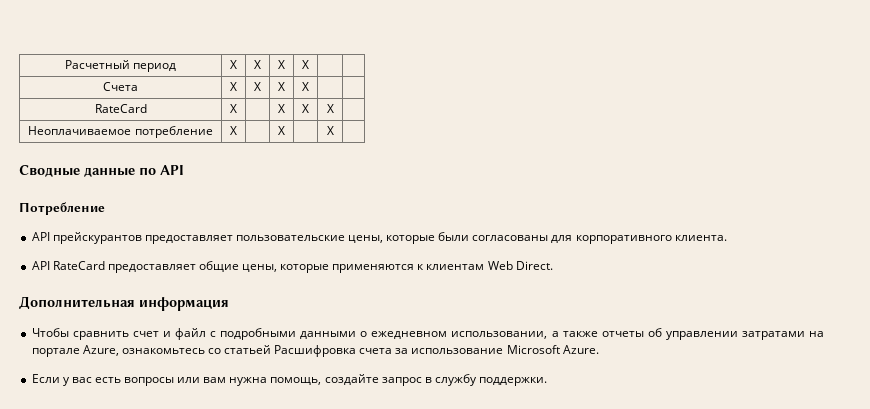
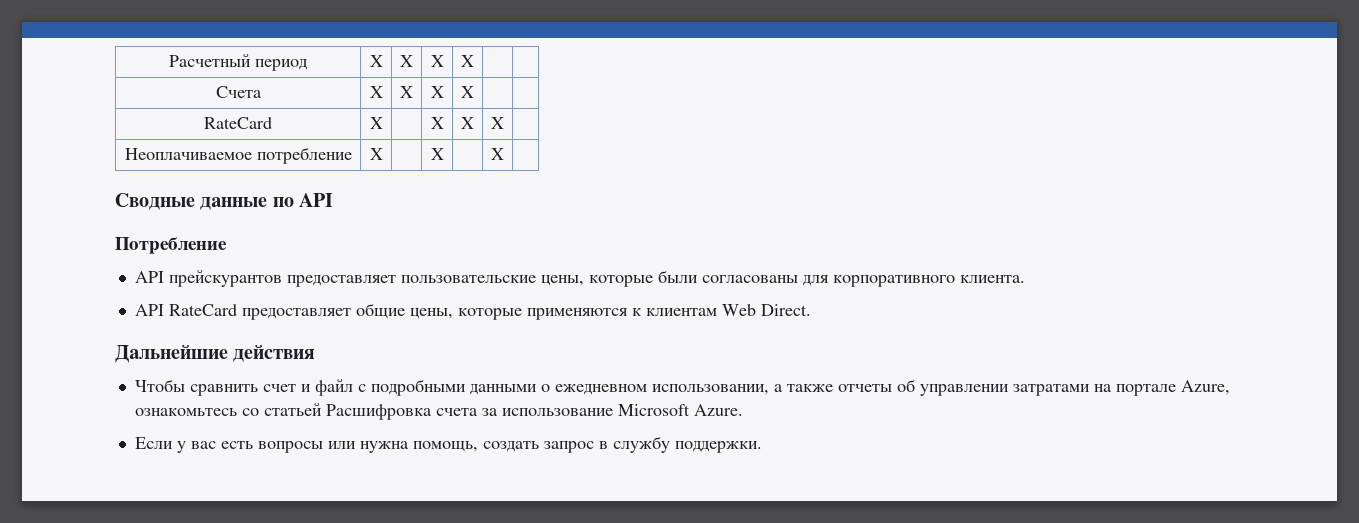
[19,296,229,311] Дополнительная информация -> [115,345,316,363] Дальнейшие действия
[203,377,227,383] вам -> (356, 445) none
[324,374,379,385] создайте -> [482,441,539,452] создать

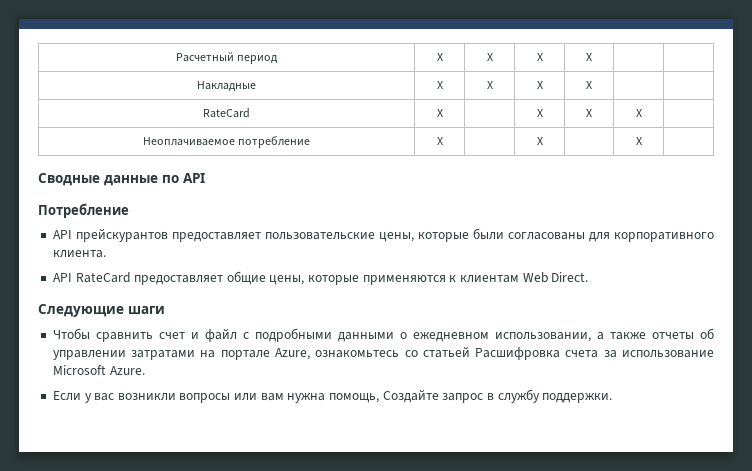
[215,86,262,98] Счета -> [197,81,256,92] Накладные
[115,345,316,363] Дальнейшие действия -> [38,304,165,317] Следующие шаги
[220,441,253,449] есть -> [117,393,176,401] возникли
(356, 445) none -> [260,393,284,401] вам
[482,441,539,452] создать -> [382,389,439,403] Создайте

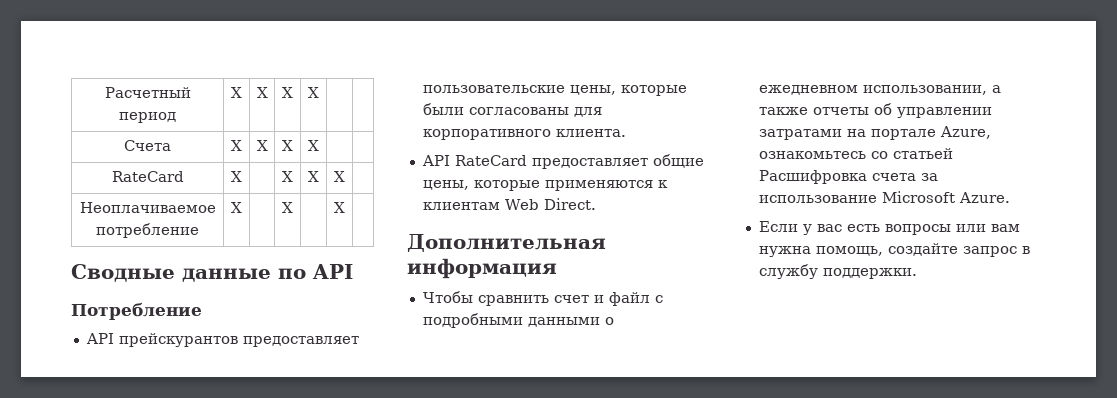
[197,81,256,92] Накладные -> [124,140,171,151] Счета
[38,304,165,317] Следующие шаги -> [407,234,606,252] [407,258,557,279] Дополнительная информация
[117,393,176,401] возникли -> [846,224,880,232] есть
[382,389,439,403] Создайте -> [887,243,958,256] создайте

